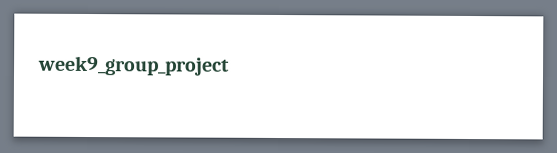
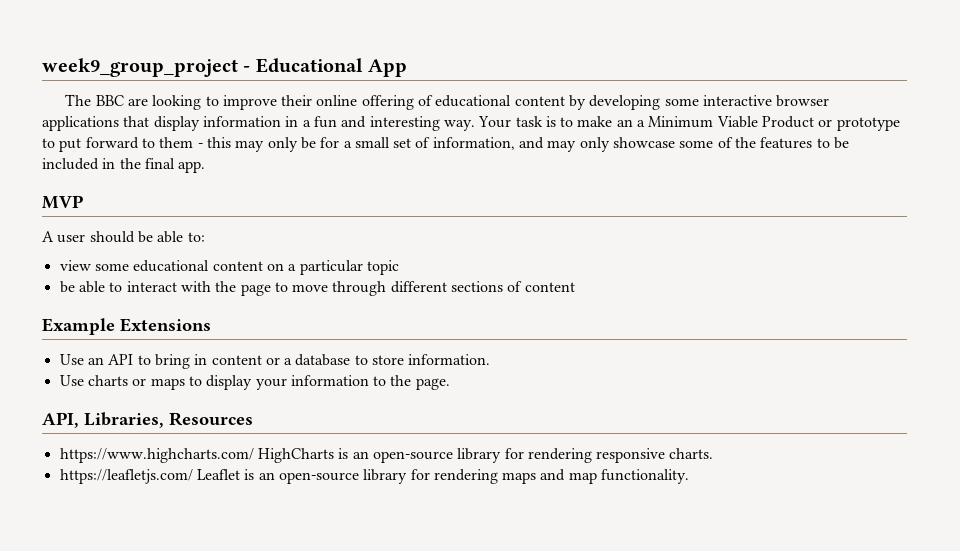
(230, 65) none -> [243,58,408,77] [65,94,830,110] [42,116,900,131] [42,137,850,152] [42,158,206,173] [42,195,83,209] [42,231,205,243] [59,260,399,275] [59,281,575,296] [42,318,211,335] [59,354,491,369] [59,375,450,390] [42,412,253,428] [59,448,714,463] [59,469,690,484] - Educational App // The BBC are looking to improve their online offering of educational content by developing some interactive browser applications that display information in a fun and interesting way. Your task is to make an a Minimum Viable Product or prototype to put forward to them - this may only be for a small set of information, and may only showcase some of the features to be included in the final app. // MVP // A user should be able to: // view some educational content on a particular topic // be able to interact with the page to move through different sections of content // Example Extensions // Use an API to bring in content or a database to store information. // Use charts or maps to display your information to the page. // API, Libraries, Resources // https://www.highcharts.com/ HighCharts is an open-source library for rendering responsive charts. // https://leafletjs.com/ Leaflet is an open-source library for rendering maps and map functionality.

